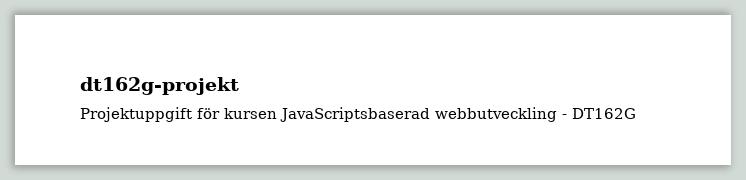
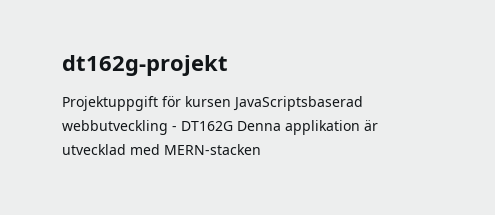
(636, 113) none -> [237,120,378,135] [62,144,261,155] Denna applikation är utvecklad med MERN-stacken

